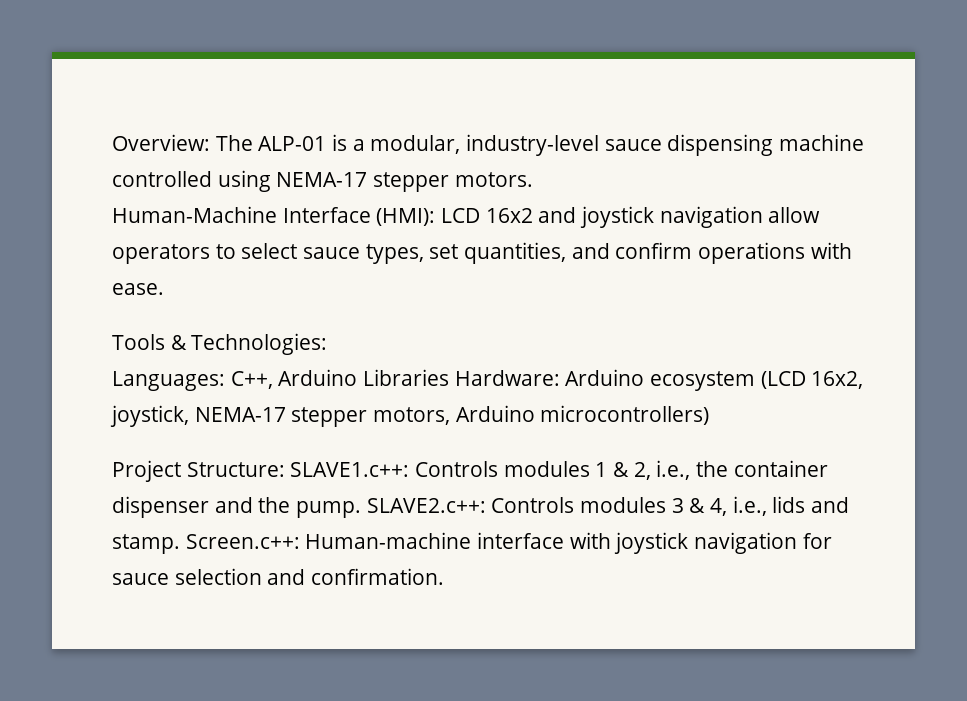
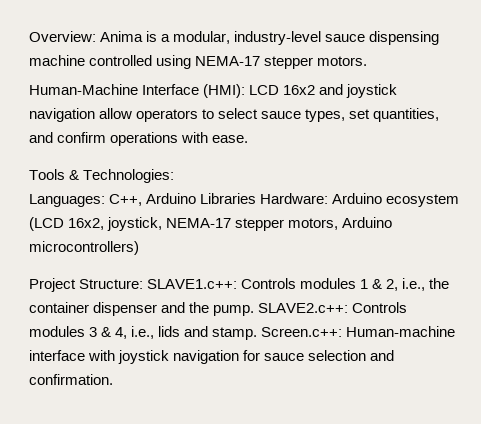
[215,135,327,151] The ALP-01 -> [100,31,144,42] Anima

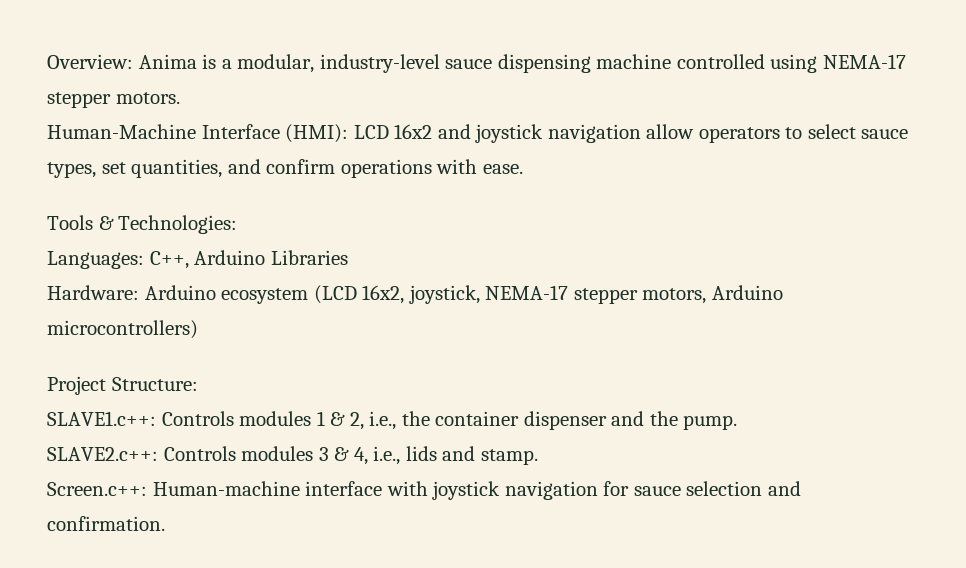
(257, 198) none -> (348, 257) //
(144, 284) none -> (198, 384) //
(255, 310) none -> (738, 422) //
(258, 333) none -> (538, 457) //

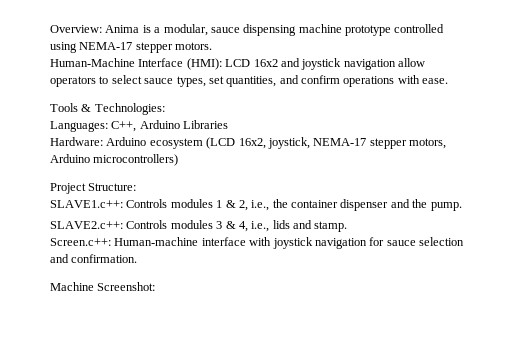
[319,54,440,73] industry-level -> (208, 30) none
(672, 61) none -> [345,25,391,36] prototype
(165, 523) none -> [50,282,156,291] // Machine Screenshot:

